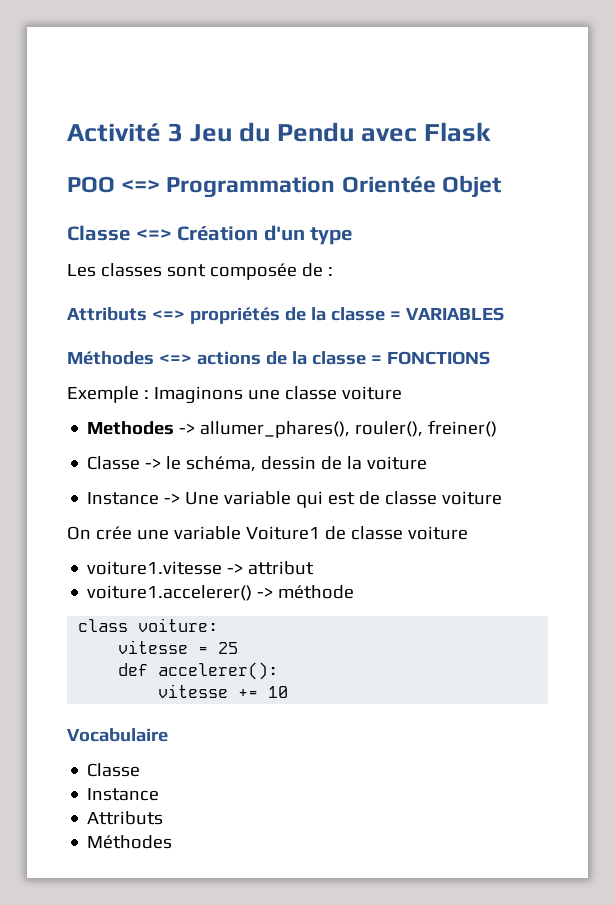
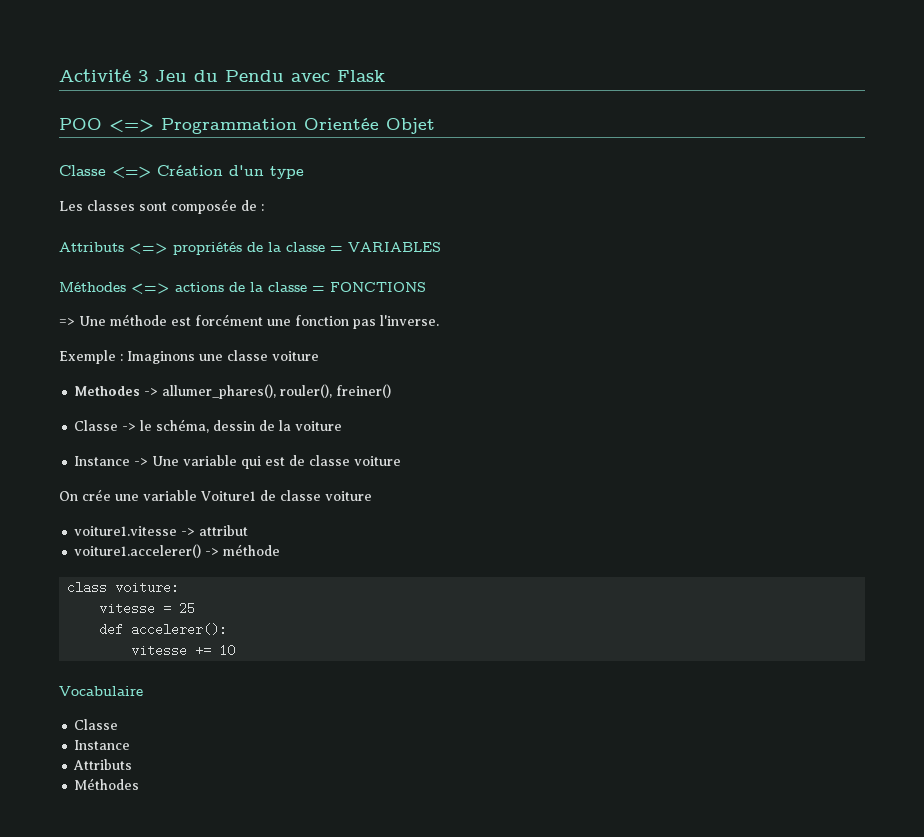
(490, 358) none -> [59,314,439,329] // => Une méthode est forcément une fonction pas l'inverse.

